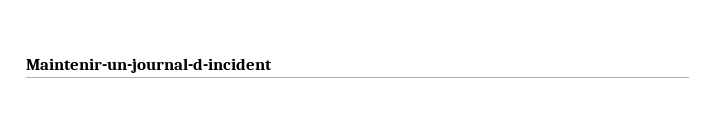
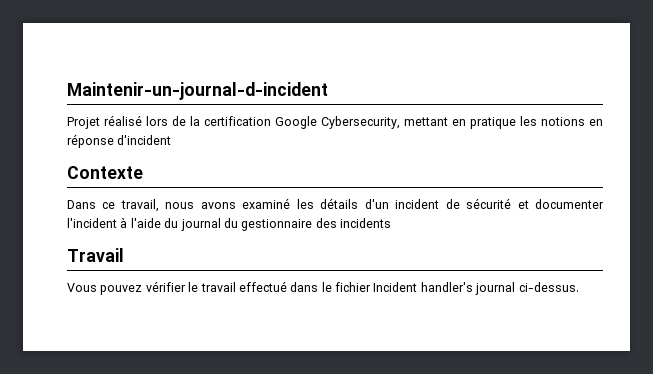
(272, 65) none -> [67,115,603,129] [67,134,172,148] [67,166,143,179] [67,198,604,212] [67,217,391,231] [67,248,124,262] [67,281,579,295] // Projet réalisé lors de la certification Google Cybersecurity, mettant en pratique les notions en réponse d'incident // Contexte // Dans ce travail, nous avons examiné les détails d'un incident de sécurité et documenter l'incident à l'aide du journal du gestionnaire des incidents // Travail // Vous pouvez vérifier le travail effectué dans le fichier Incident handler's journal ci-dessus.

